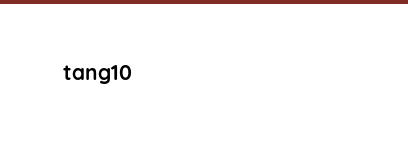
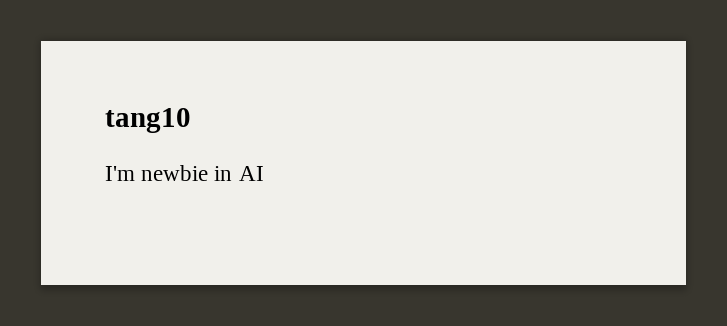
(132, 74) none -> [105,165,264,181] // I'm newbie in AI

